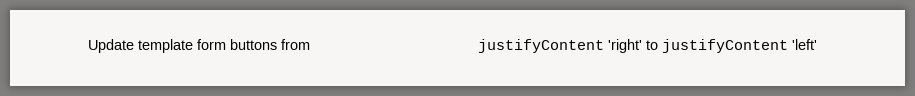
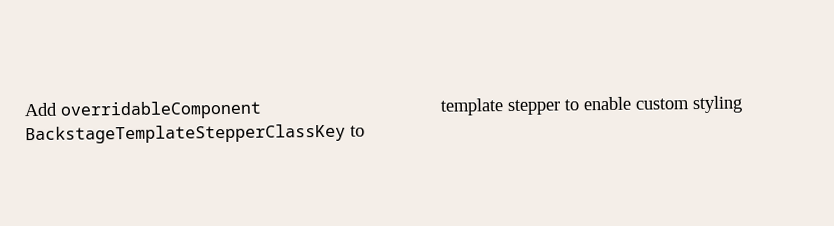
[88,39,817,53] Update template form buttons from justifyContent 'right' to justifyContent 'left' -> [24,100,262,120] [25,123,365,145] [440,95,743,116] Add overridableComponent BackstageTemplateStepperClassKey to template stepper to enable custom styling

